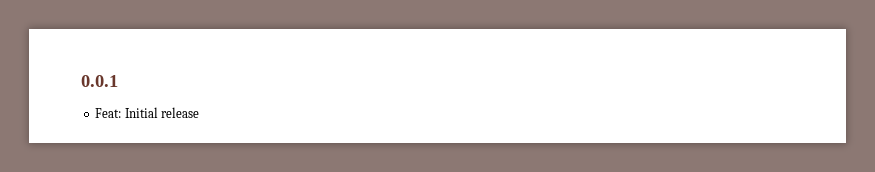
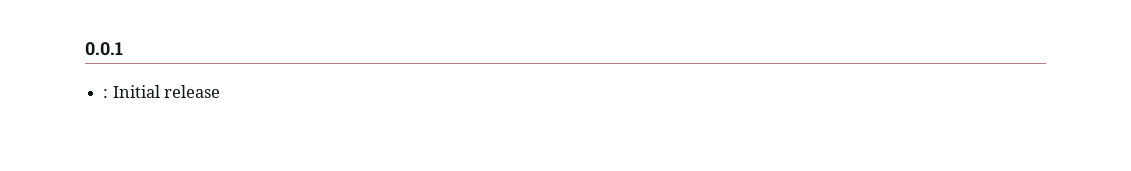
[95,108,122,118] Feat: -> [103,89,109,98] :

